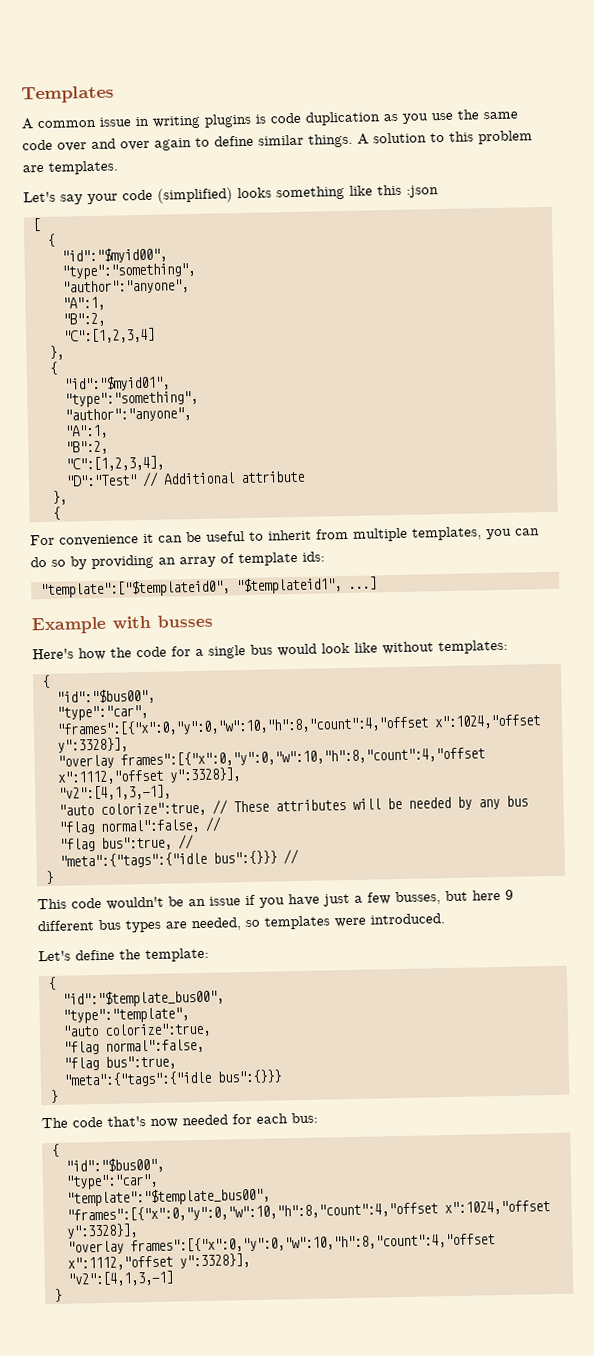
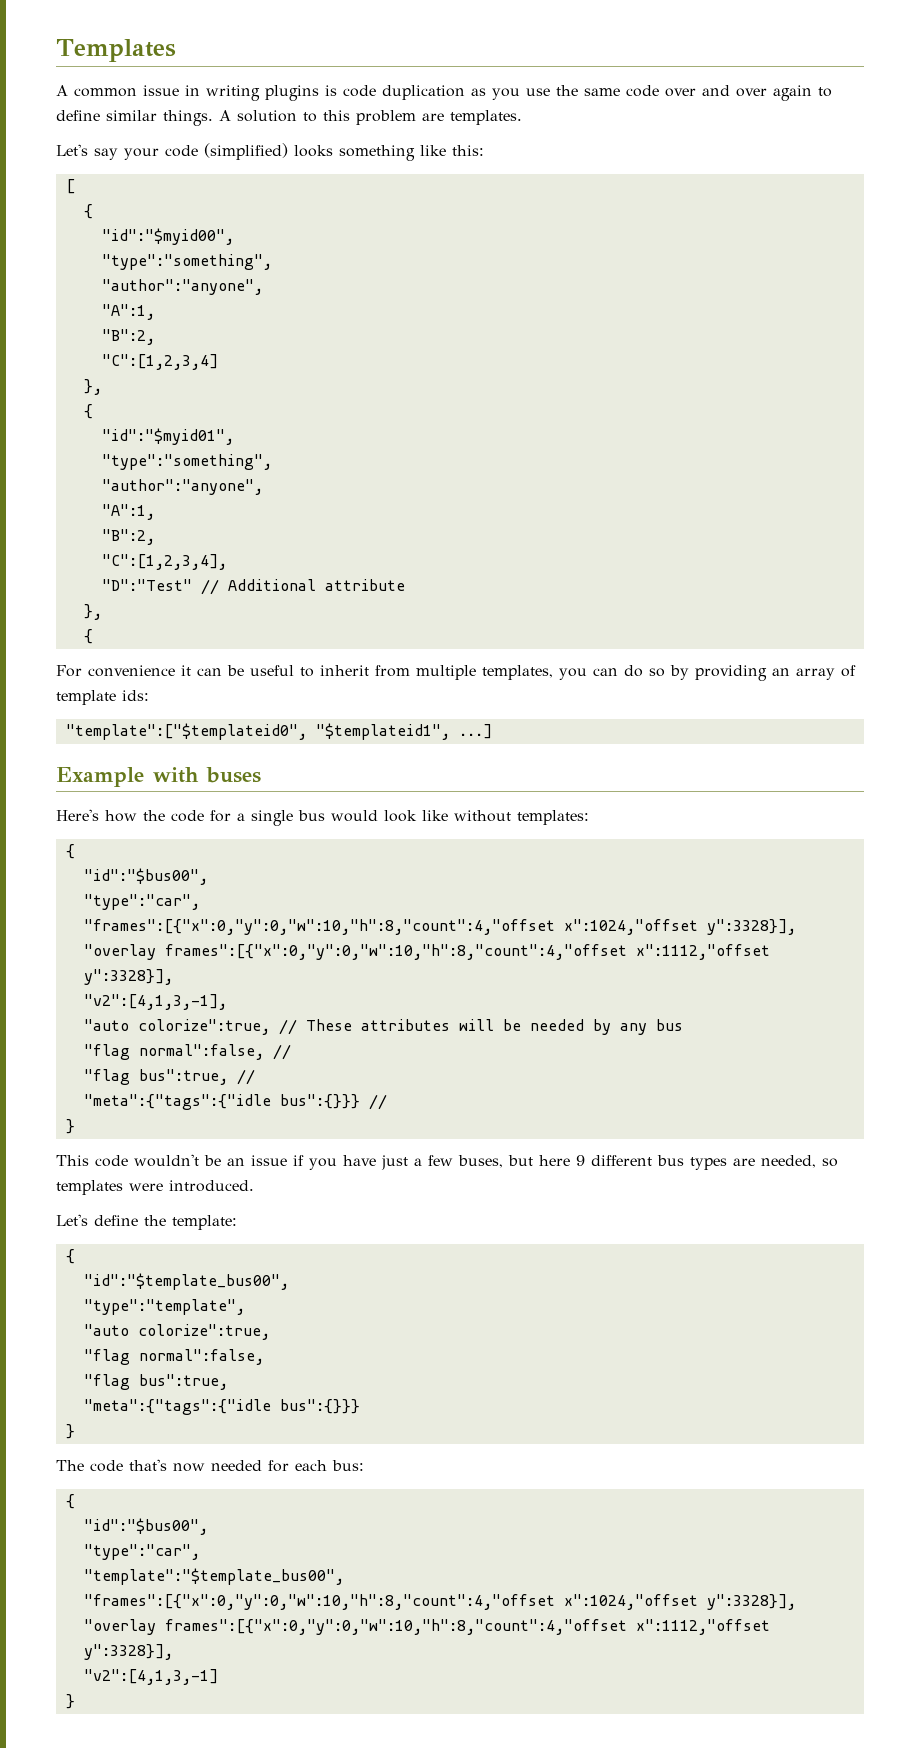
[377,184,439,198] this :json -> [452,145,484,156] this:
[157,614,213,628] busses -> [206,767,261,783] buses
[395,891,441,906] busses, -> [458,1155,503,1168] buses,

